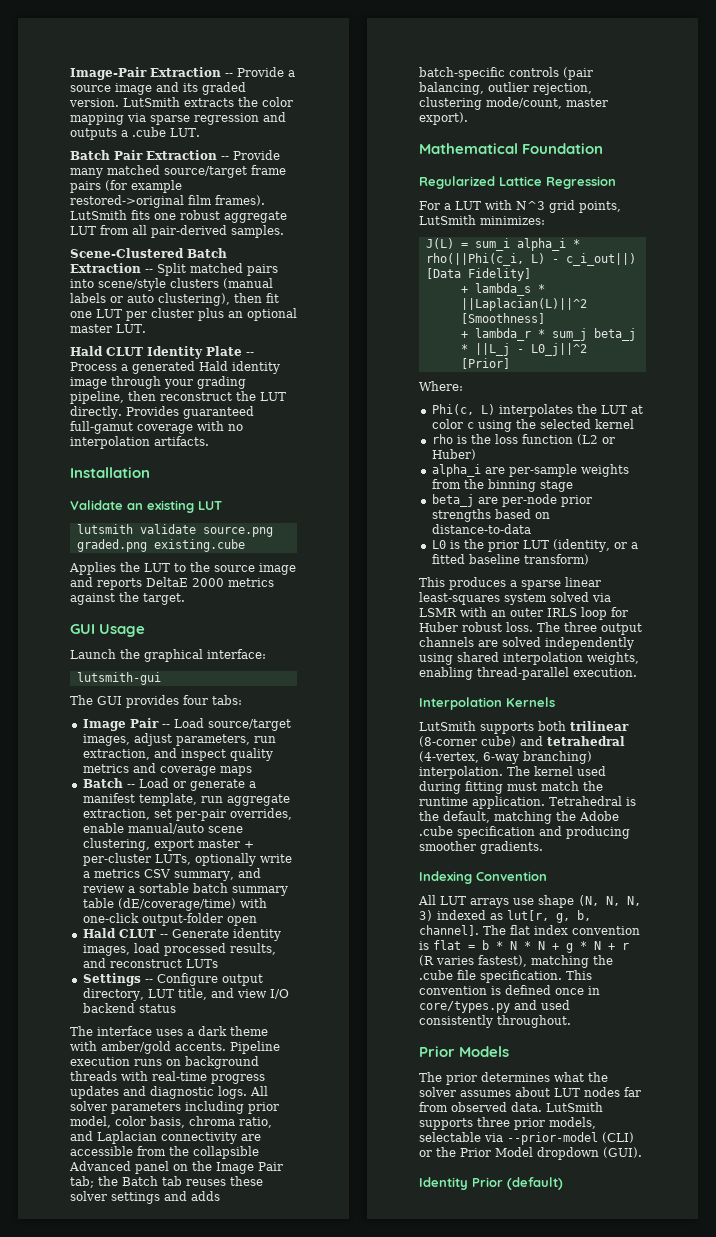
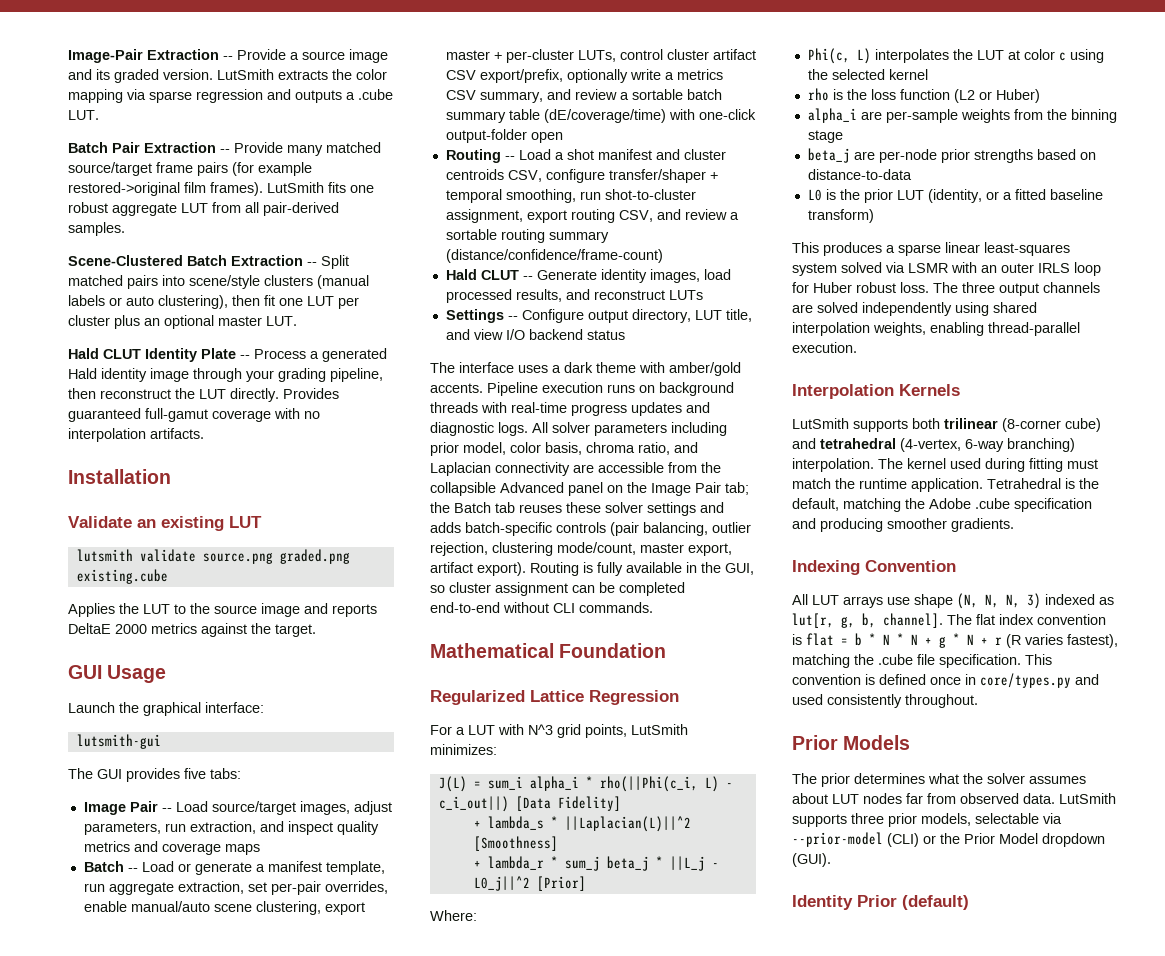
[183,695,208,705] four -> [184,768,206,779] five
(191, 859) none -> [619,49,756,60] [445,69,563,83] control cluster artifact CSV export/prefix,
(257, 921) none -> [445,149,726,163] [445,169,718,183] [445,189,696,203] [445,209,739,223] [445,229,609,243] [445,249,663,263] // Routing -- Load a shot manifest and cluster centroids CSV, configure transfer/shaper + temporal smoothing, run shot-to-cluster assignment, export routing CSV, and review a sortable routing summary (distance/confidence/frame-count)
(608, 102) none -> [688,543,732,556] [430,562,473,573] export, artifact
(468, 118) none -> [530,562,754,576] [430,582,685,596] [430,602,653,613] Routing is fully available in the GUI, so cluster assignment can be completed end-to-end without CLI commands.

